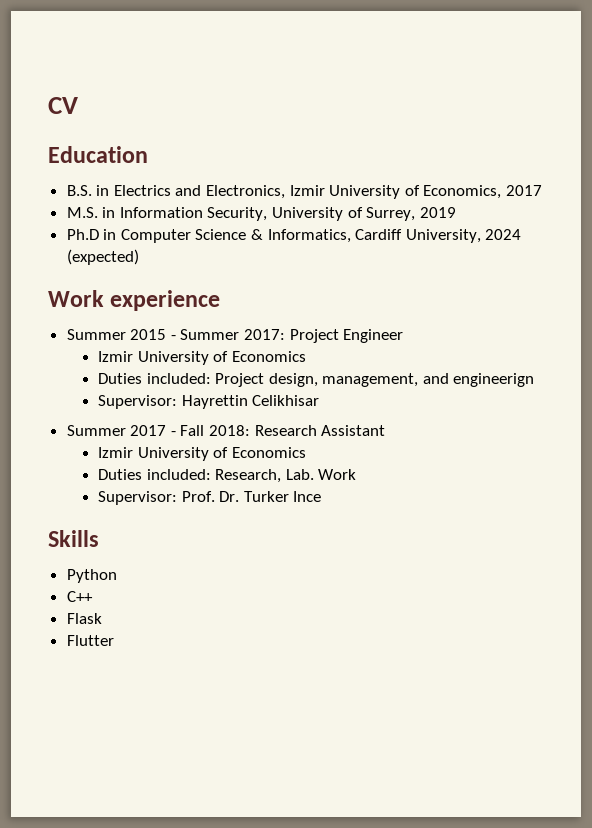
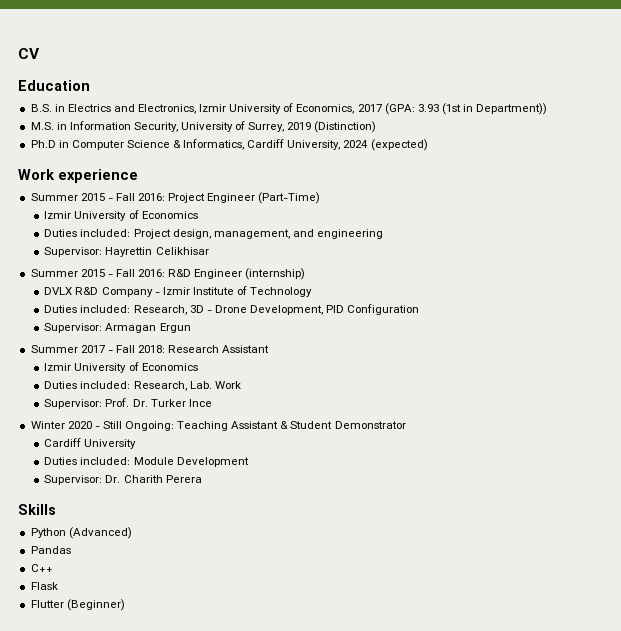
(543, 190) none -> [384,103,548,115] (GPA: 3.93 (1st in Department))
(456, 212) none -> [314,121,377,133] (Distinction)
[180,329,286,340] Summer 2017: -> [115,193,166,201] Fall 2016:
(404, 336) none -> [258,192,321,204] (Part-Time)
[453,373,535,387] engineerign -> [317,229,384,239] engineering
(320, 400) none -> [30,268,306,280] [44,286,313,297] [44,304,420,315] [44,323,191,333] // Summer 2015 - Fall 2016: R&D Engineer (internship) // DVLX R&D Company - Izmir Institute of Technology // Duties included: Research, 3D - Drone Development, PID Configuration // Supervisor: Armagan Ergun
(322, 496) none -> [30,421,406,431] [44,438,137,449] [44,457,249,467] [44,475,202,485] // Winter 2020 - Still Ongoing: Teaching Assistant & Student Demonstrator // Cardiff University // Duties included: Module Development // Supervisor: Dr. Charith Perera
(117, 576) none -> [68,527,132,539] [30,546,71,554] (Advanced) // Pandas
(114, 640) none -> [66,599,125,611] (Beginner)

